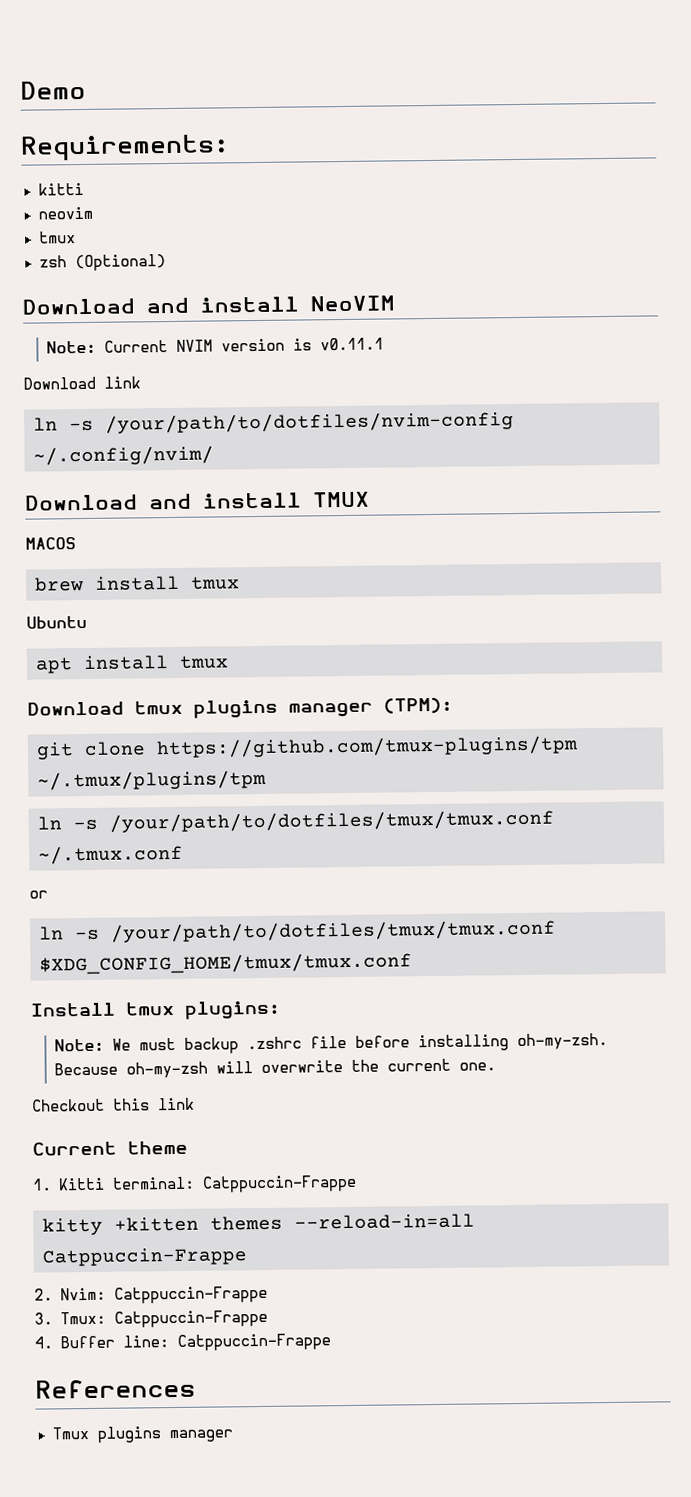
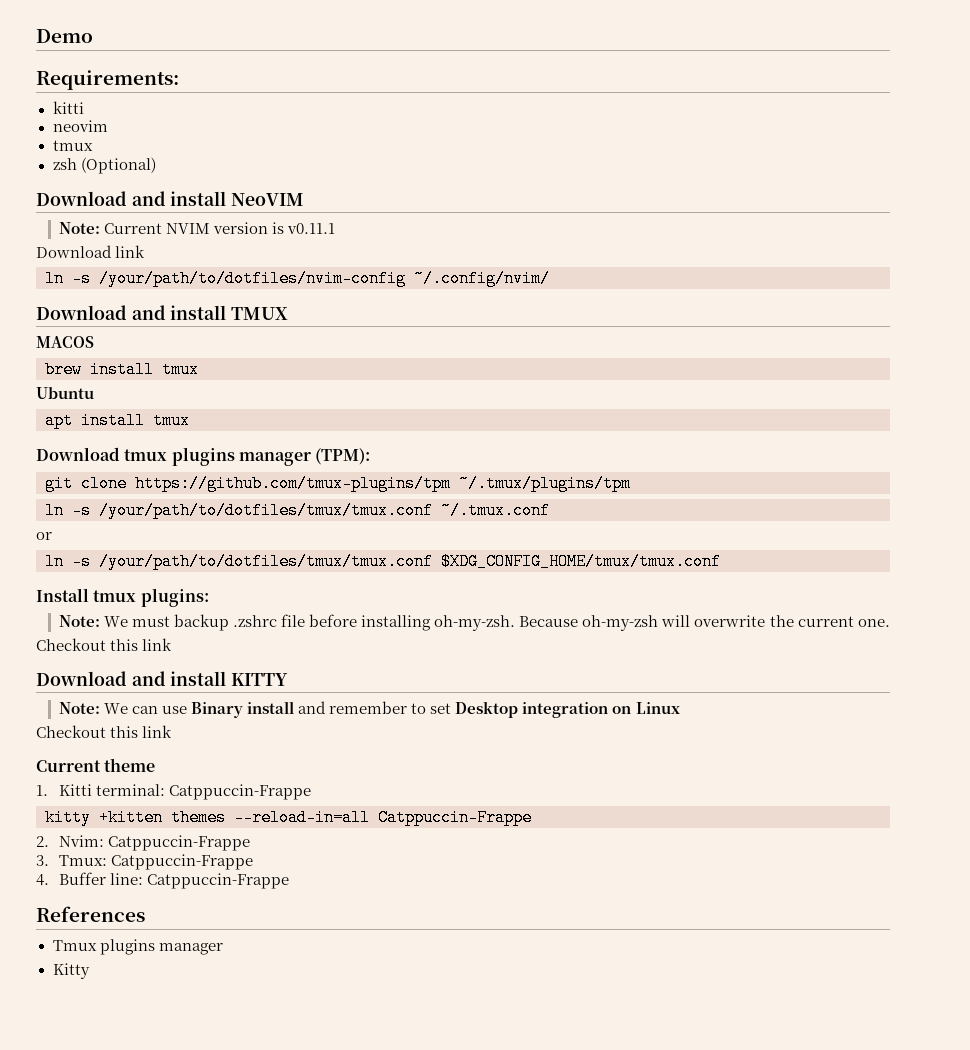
(195, 1104) none -> [36,671,289,686] [58,701,680,718] [36,725,173,738] // Download and install KITTY // Note: We can use Binary install and remember to set Desktop integration on Linux // Checkout this link
(233, 1436) none -> [52,963,90,979] // Kitty

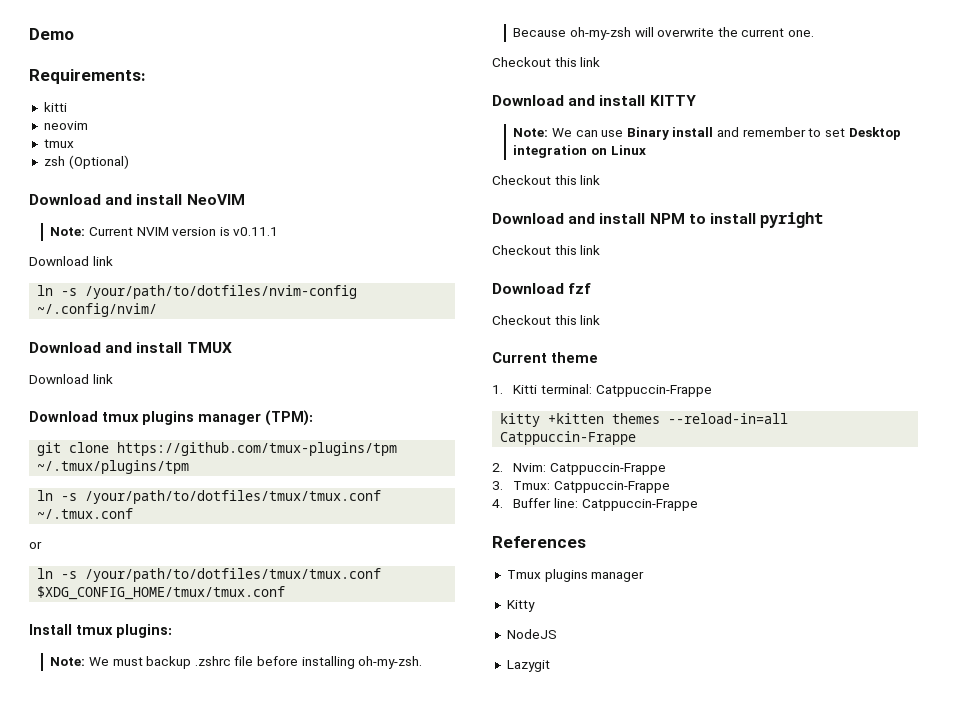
[36,336,94,348] [45,361,199,378] [36,387,94,399] [45,412,190,429] MACOS // brew install tmux // Ubuntu // apt install tmux -> [29,374,113,384] Download link
(173, 731) none -> [492,212,824,228] [492,245,601,255] [492,283,592,294] [492,315,601,325] // Download and install NPM to install pyright // Checkout this link // Download fzf // Checkout this link
(90, 971) none -> [506,629,557,639] [506,660,550,672] // NodeJS // Lazygit

